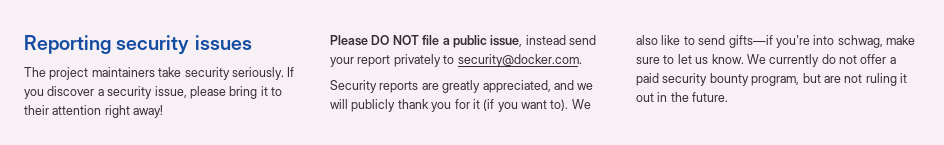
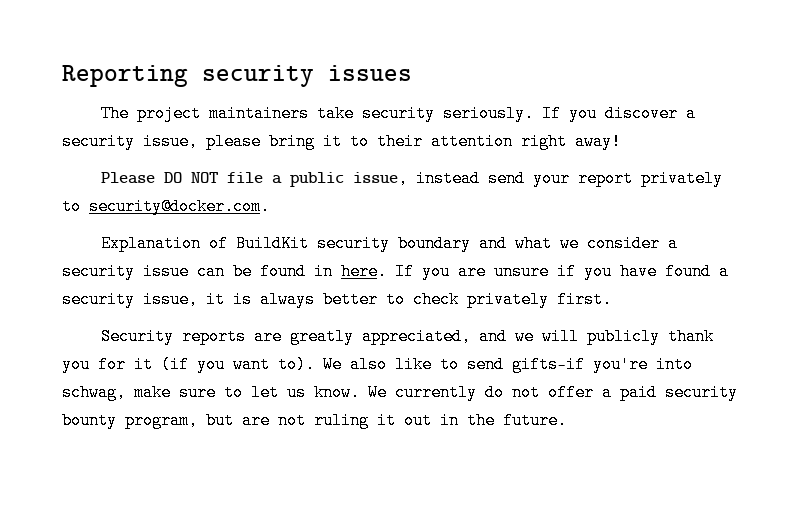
(582, 60) none -> [100,235,678,252] [62,263,729,280] [62,291,612,308] // Explanation of BuildKit security boundary and what we consider a security issue can be found in here. If you are unsure if you have found a security issue, it is always better to check privately first.

